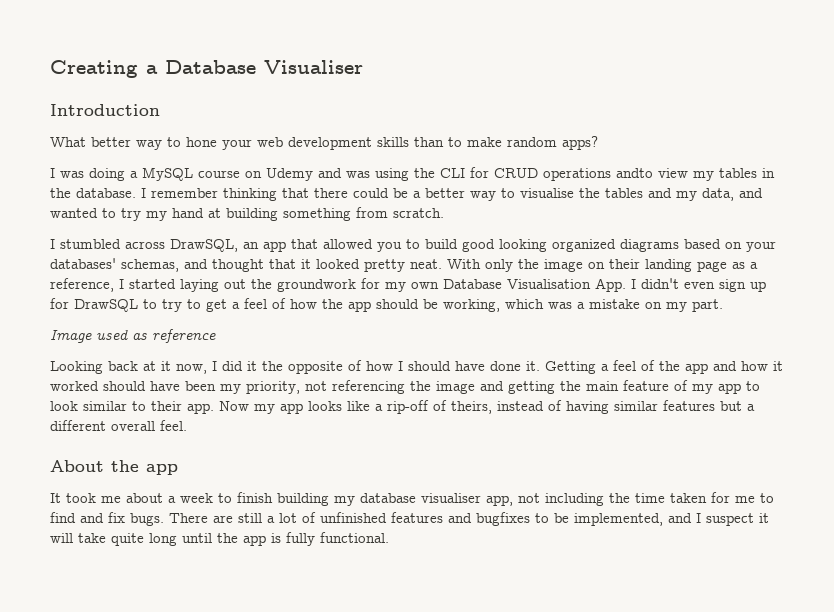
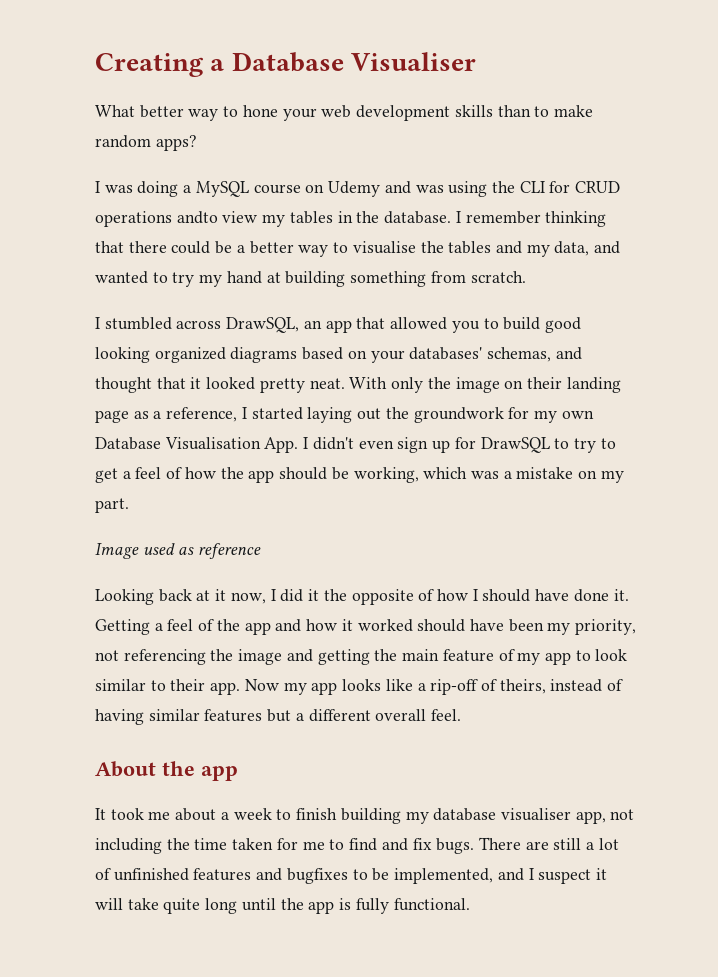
[50,104,160,116] // Introduction -> (477, 61) none

